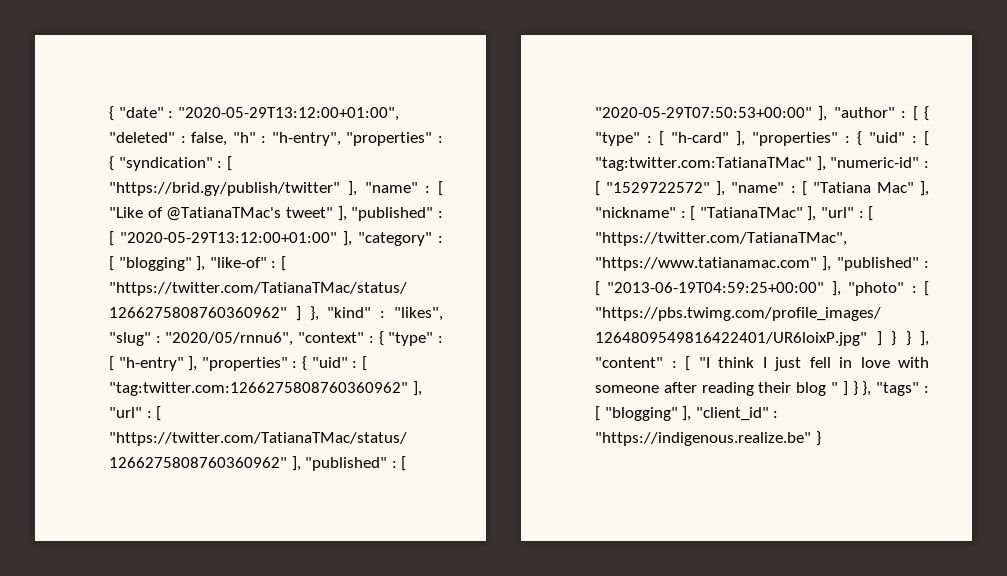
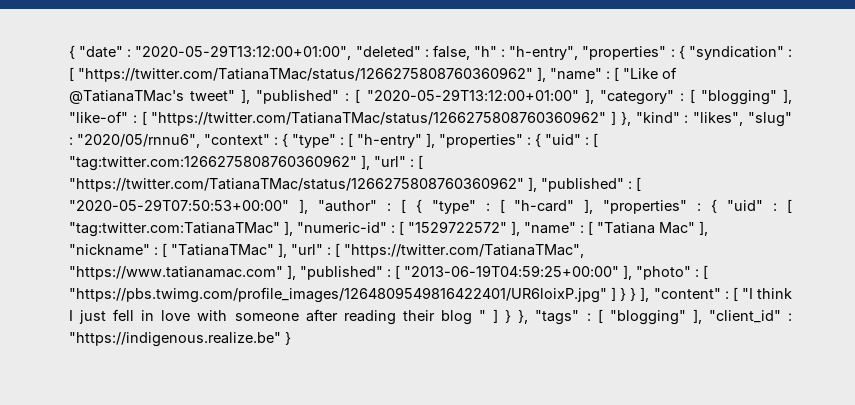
[109,182,340,196] "https://brid.gy/publish/twitter" -> [78,67,533,82] "https://twitter.com/TatianaTMac/status/1266275808760360962"

